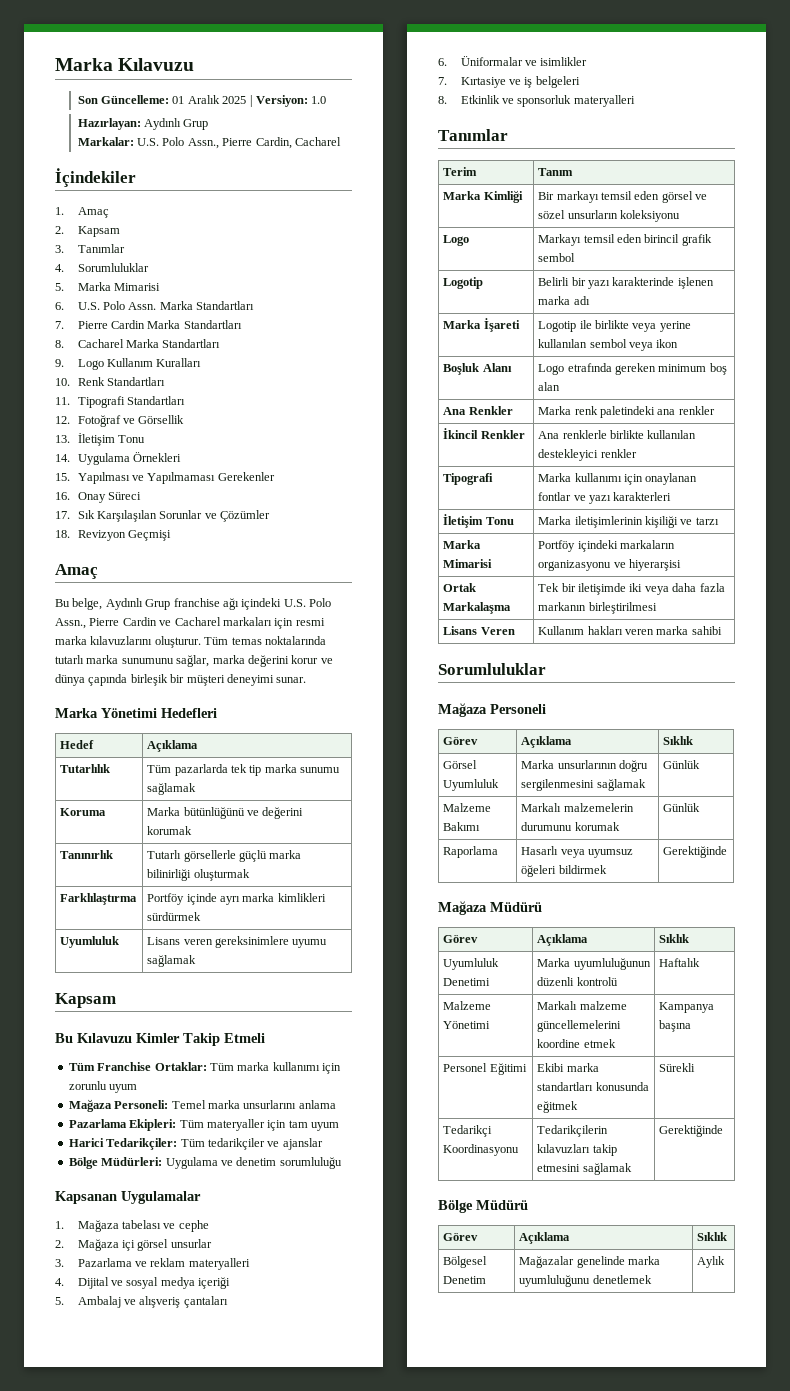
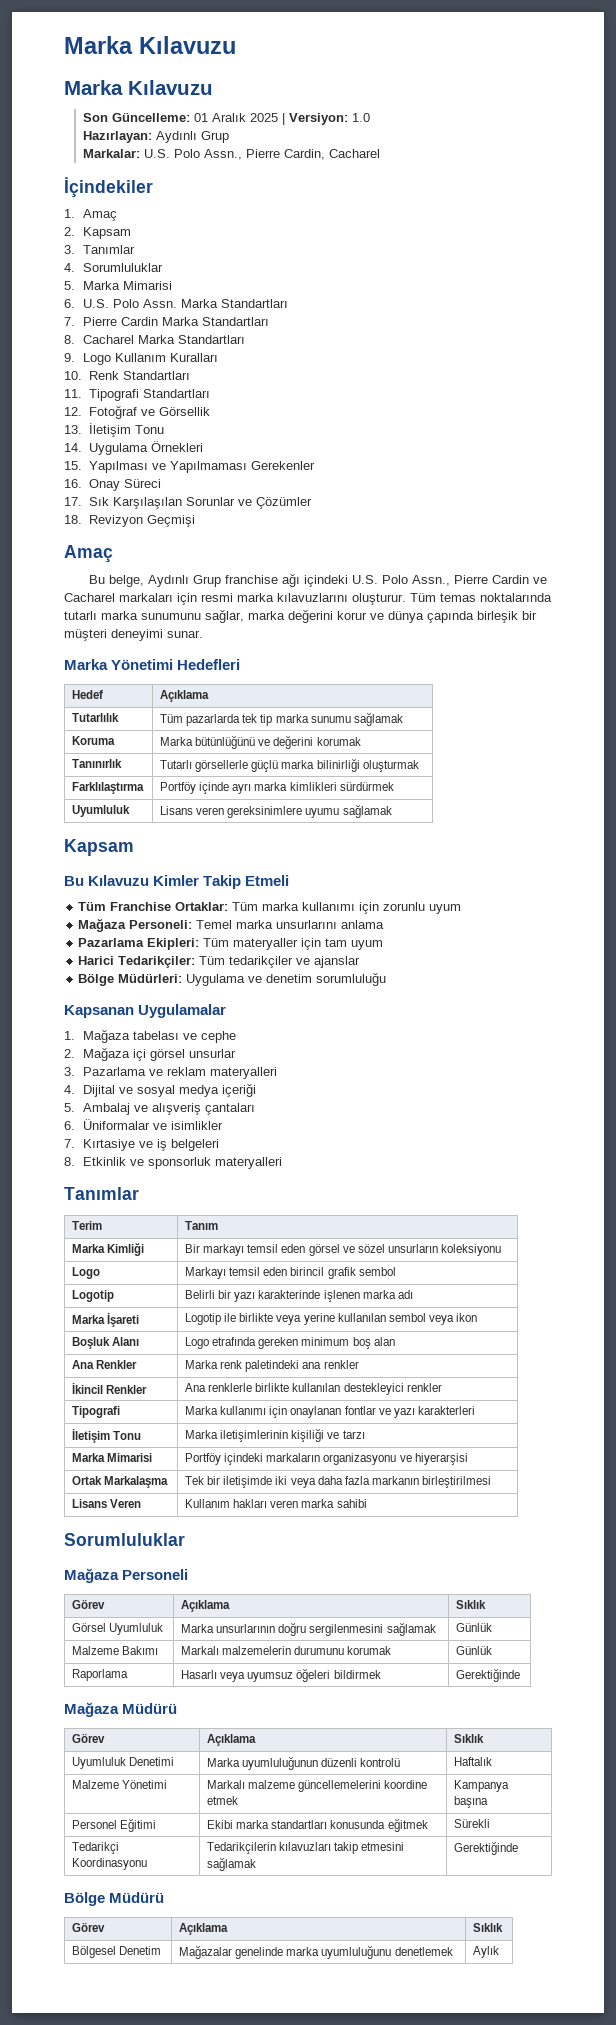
[55,58,195,71] Marka Kılavuzu -> [64,36,236,54] [64,80,213,95] Marka Kılavuzu // Marka Kılavuzu

